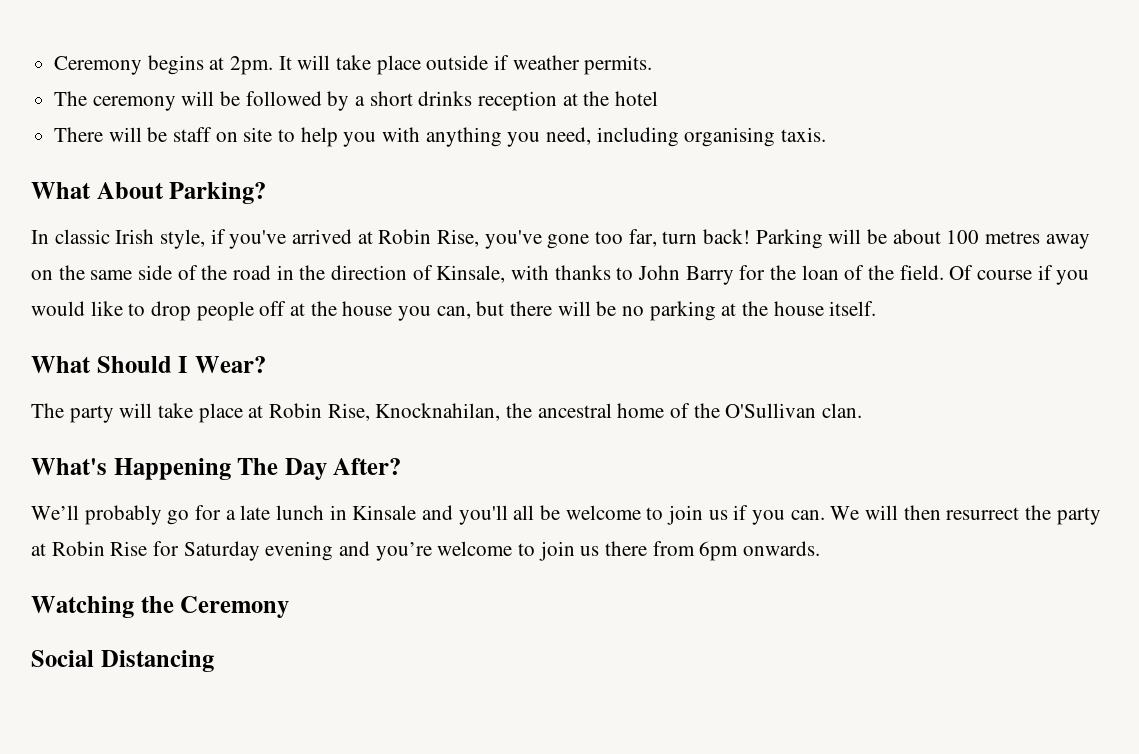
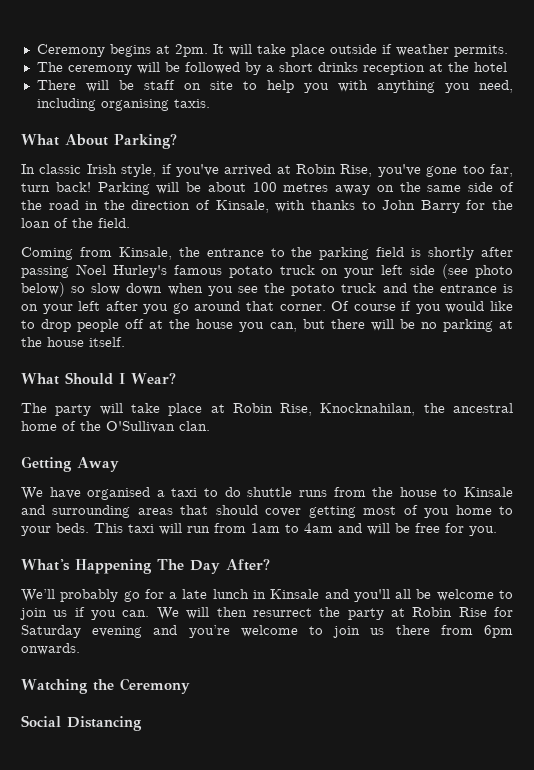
(944, 272) none -> [21,247,514,260] [21,264,514,279] [21,282,513,297] [21,301,326,314] // Coming from Kinsale, the entrance to the parking field is shortly after passing Noel Hurley's famous potato truck on your left side (see photo below) so slow down when you see the potato truck and the entrance is on your left after you go around that corner.
(863, 410) none -> [21,456,119,472] [21,487,514,500] [21,505,513,518] [21,523,497,536] // Getting Away // We have organised a taxi to do shuttle runs from the house to Kinsale and surrounding areas that should cover getting most of you home to your beds. This taxi will run from 1am to 4am and will be free for you.

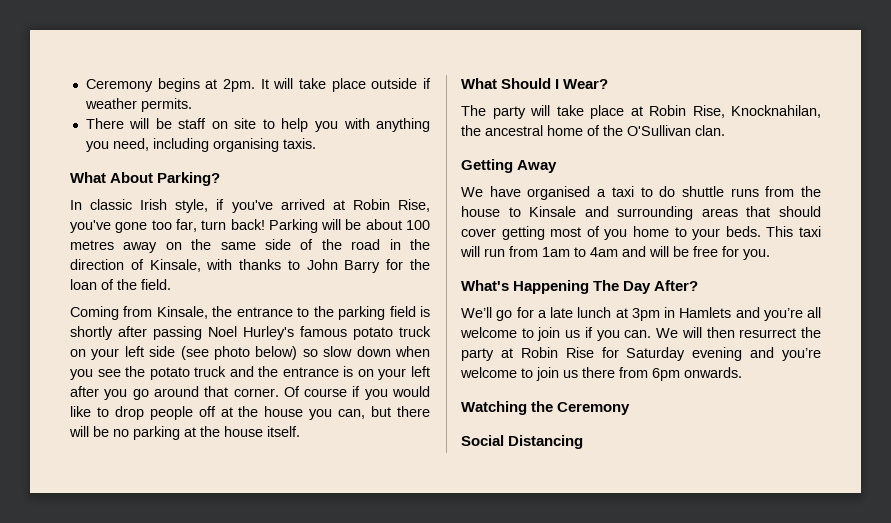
[36,62,507,75] // The ceremony will be followed by a short drinks reception at the hotel -> (192, 105) none
[60,589,119,602] probably -> (492, 312) none
[252,589,432,602] in Kinsale and you'll all be -> [615,307,821,321] at 3pm in Hamlets and you’re all

